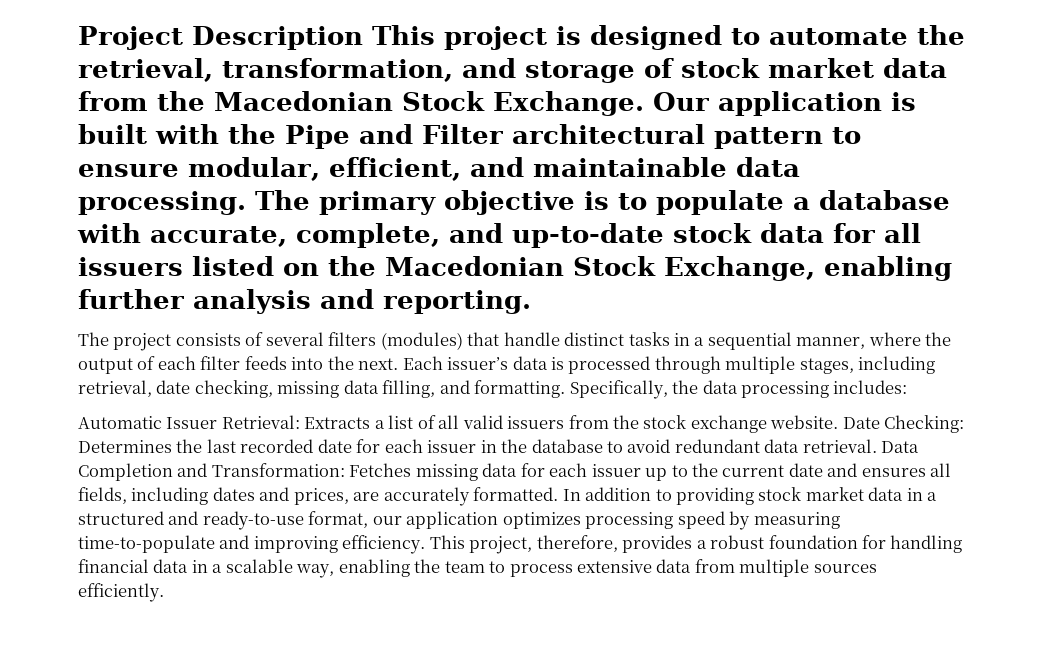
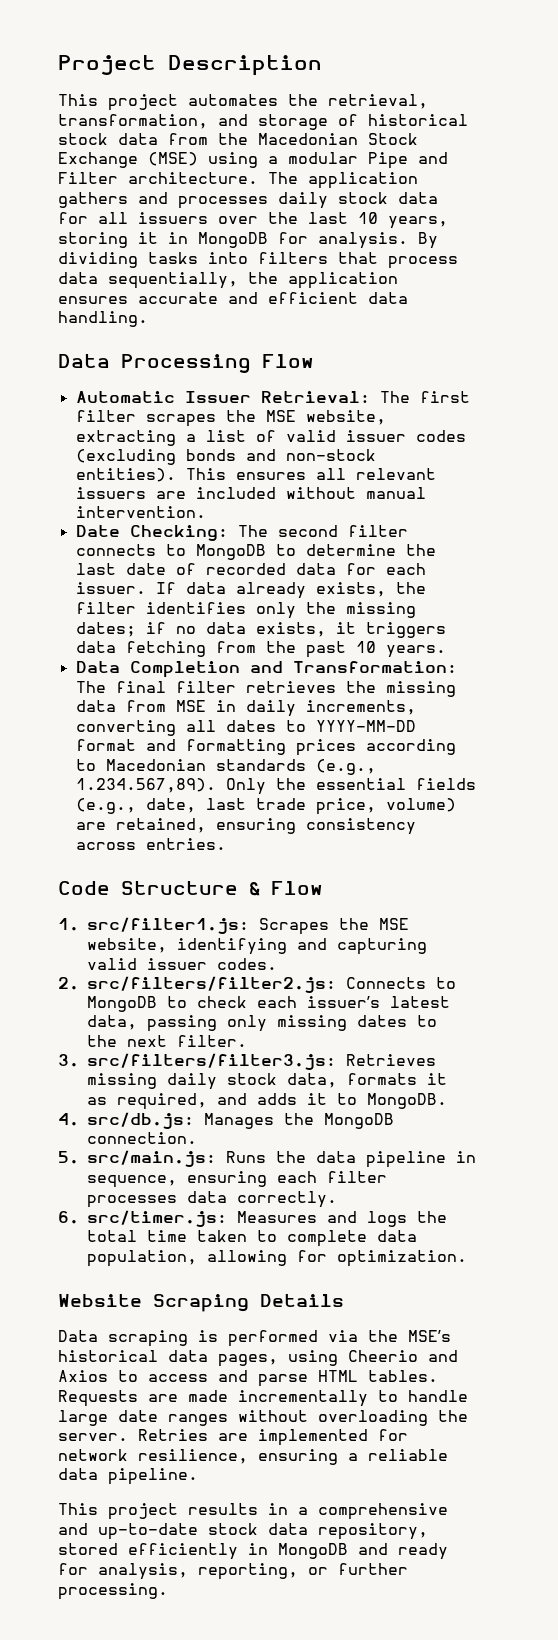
[372,25,908,50] This project is designed to automate -> [58,94,278,111] // This project automates
[681,58,874,78] stock market -> [368,114,468,126] [58,133,108,145] historical stock
[493,91,916,116] [78,124,861,149] [78,157,800,181] [78,190,950,215] [77,223,664,248] Exchange. Our application is built with the Pipe and Filter architectural pattern to ensure modular, efficient, and maintainable data processing. The primary objective is to populate a database with accurate, complete, and up-to-date -> [58,152,448,169] [58,172,418,189] [58,192,328,209] Exchange (MSE) using a modular Pipe and Filter architecture. The application gathers and processes daily
[192,256,952,281] [78,289,531,314] [78,332,952,351] [78,356,936,374] [78,380,908,399] [78,415,965,433] [78,439,920,453] [78,463,952,481] [78,487,938,506] [78,511,840,530] [78,535,963,554] [78,559,877,578] [78,583,164,602] listed on the Macedonian Stock Exchange, enabling further analysis and reporting. // The project consists of several filters (modules) that handle distinct tasks in a sequential manner, where the output of each filter feeds into the next. Each issuer’s data is processed through multiple stages, including retrieval, date checking, missing data filling, and formatting. Specifically, the data processing includes: // Automatic Issuer Retrieval: Extracts a list of all valid issuers from the stock exchange website. Date Checking: Determines the last recorded date for each issuer in the database to avoid redundant data retrieval. Data Completion and Transformation: Fetches missing data for each issuer up to the current date and ensures all fields, including dates and prices, are accurately formatted. In addition to providing stock market data in a structured and ready-to-use format, our application optimizes processing speed by measuring time-to-populate and improving efficiency. This project, therefore, provides a robust foundation for handling financial data in a scalable way, enabling the team to process extensive data from multiple sources efficiently. -> [218,212,448,229] [58,232,438,249] [58,252,458,269] [58,272,398,289] [58,292,408,304] [58,311,148,327] [58,354,314,373] [75,391,470,403] [75,410,386,427] [75,430,466,446] [75,449,376,465] [75,468,436,482] [75,487,426,499] [75,506,206,518] [75,525,408,541] [75,544,436,560] [75,563,426,575] [75,582,426,599] [75,602,416,619] [75,622,446,638] [75,641,446,658] [75,661,457,678] [75,681,456,697] [75,700,416,717] [75,720,416,736] [75,739,456,756] [75,759,376,775] [75,778,476,795] [75,798,456,815] [75,818,416,835] [75,838,226,850] [58,881,323,896] [58,917,409,935] [87,938,427,955] [87,958,277,970] [58,976,456,993] [87,996,450,1012] [87,1015,437,1032] [87,1035,247,1047] [58,1053,436,1070] [87,1073,447,1090] [87,1093,447,1110] [58,1112,394,1129] [87,1132,197,1144] [58,1150,476,1168] [87,1171,387,1188] [87,1191,337,1208] [58,1210,447,1227] [87,1230,417,1247] [87,1250,467,1267] [58,1294,344,1312] [58,1330,451,1347] [58,1350,458,1367] [58,1370,438,1387] [58,1390,468,1407] [58,1410,468,1426] [58,1429,408,1446] [58,1449,448,1465] [58,1468,198,1485] [58,1503,448,1520] [58,1523,428,1540] [58,1543,448,1560] [58,1563,408,1580] [58,1583,168,1600] over the last 10 years, storing it in MongoDB for analysis. By dividing tasks into filters that process data sequentially, the application ensures accurate and efficient data handling. // Data Processing Flow // Automatic Issuer Retrieval: The first filter scrapes the MSE website, extracting a list of valid issuer codes (excluding bonds and non-stock entities). This ensures all relevant issuers are included without manual intervention. // Date Checking: The second filter connects to MongoDB to determine the last date of recorded data for each issuer. If data already exists, the filter identifies only the missing dates; if no data exists, it triggers data fetching from the past 10 years. // Data Completion and Transformation: The final filter retrieves the missing data from MSE in daily increments, converting all dates to YYYY-MM-DD format and formatting prices according to Macedonian standards (e.g., 1.234.567,89). Only the essential fields (e.g., date, last trade price, volume) are retained, ensuring consistency across entries. // Code Structure & Flow // 1. src/filter1.js: Scrapes the MSE website, identifying and capturing valid issuer codes. // 2. src/filters/filter2.js: Connects to MongoDB to check each issuer’s latest data, passing only missing dates to the next filter. // 3. src/filters/filter3.js: Retrieves missing daily stock data, formats it as required, and adds it to MongoDB. // 4. src/db.js: Manages the MongoDB connection. // 5. src/main.js: Runs the data pipeline in sequence, ensuring each filter processes data correctly. // 6. src/timer.js: Measures and logs the total time taken to complete data population, allowing for optimization. // Website Scraping Details // Data scraping is performed via the MSE’s historical data pages, using Cheerio and Axios to access and parse HTML tables. Requests are made incrementally to handle large date ranges without overloading the server. Retries are implemented for network resilience, ensuring a reliable data pipeline. // This project results in a comprehensive and up-to-date stock data repository, stored efficiently in MongoDB and ready for analysis, reporting, or further processing.

